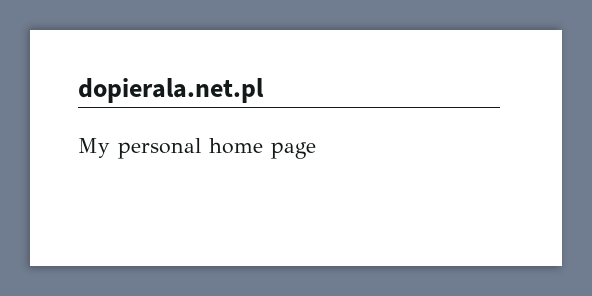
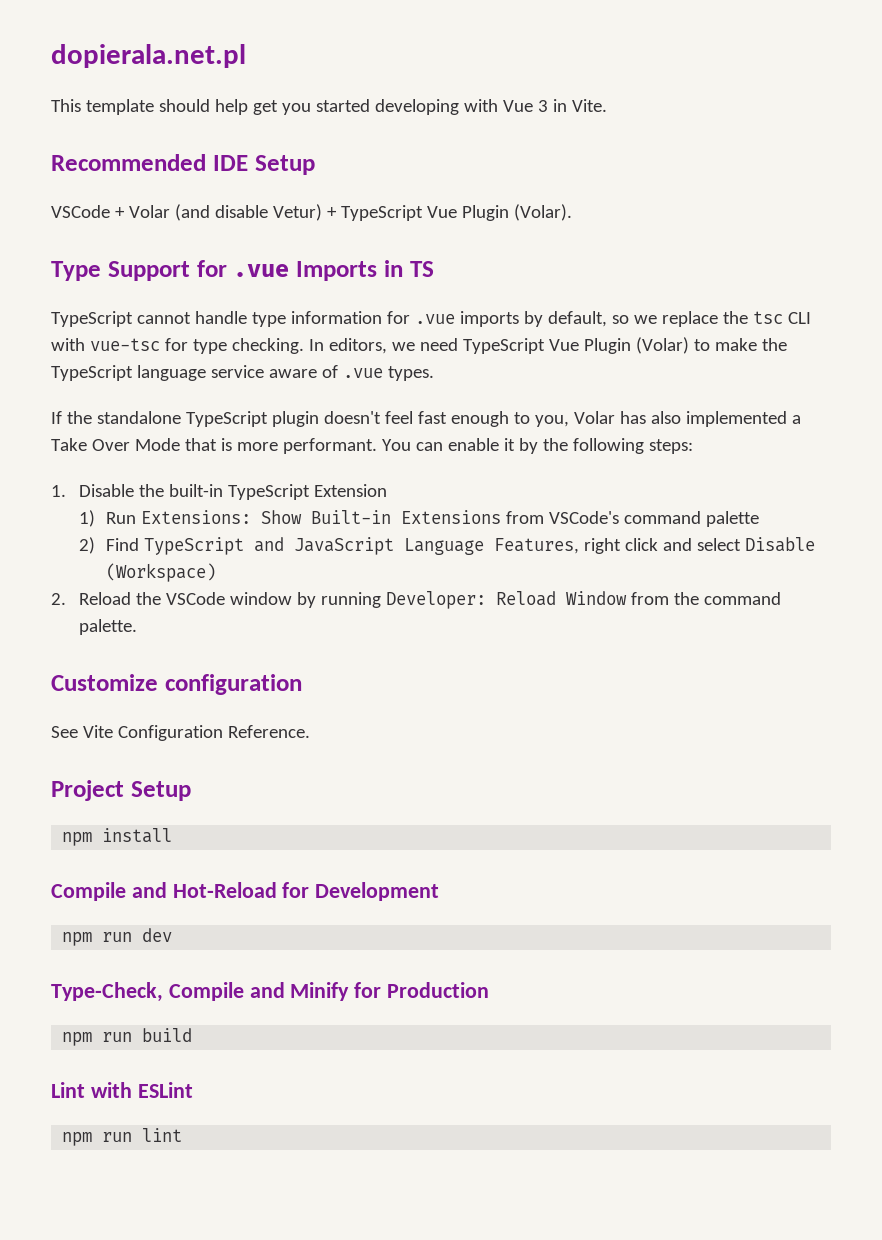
[78,138,316,159] My personal home page -> [51,99,607,115] [51,154,315,175] [51,204,572,221] [51,260,434,281] [51,311,811,327] [51,337,787,354] [51,365,434,381] [51,411,801,427] [51,438,693,454] [51,484,387,500] [78,510,760,527] [78,537,816,555] [106,563,217,582] [51,591,781,609] [78,619,137,635] [51,674,302,695] [51,725,310,741] [51,780,191,801] [62,828,173,846] [51,882,440,901] [62,928,173,946] [51,982,490,1002] [62,1028,193,1046] [51,1082,193,1098] [62,1128,183,1146] This template should help get you started developing with Vue 3 in Vite. // Recommended IDE Setup // VSCode + Volar (and disable Vetur) + TypeScript Vue Plugin (Volar). // Type Support for .vue Imports in TS // TypeScript cannot handle type information for .vue imports by default, so we replace the tsc CLI with vue-tsc for type checking. In editors, we need TypeScript Vue Plugin (Volar) to make the TypeScript language service aware of .vue types. // If the standalone TypeScript plugin doesn't feel fast enough to you, Volar has also implemented a Take Over Mode that is more performant. You can enable it by the following steps: // 1. Disable the built-in TypeScript Extension // 1) Run Extensions: Show Built-in Extensions from VSCode's command palette // 2) Find TypeScript and JavaScript Language Features, right click and select Disable (Workspace) // 2. Reload the VSCode window by running Developer: Reload Window from the command palette. // Customize configuration // See Vite Configuration Reference. // Project Setup // npm install // Compile and Hot-Reload for Development // npm run dev // Type-Check, Compile and Minify for Production // npm run build // Lint with ESLint // npm run lint

